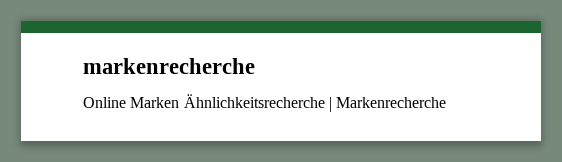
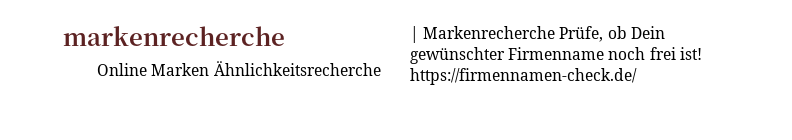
(447, 102) none -> [559,26,665,42] [410,47,702,64] [410,68,637,85] Prüfe, ob Dein gewünschter Firmenname noch frei ist! https://firmennamen-check.de/

